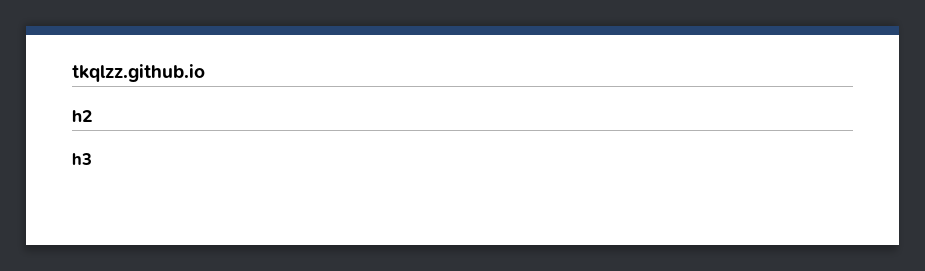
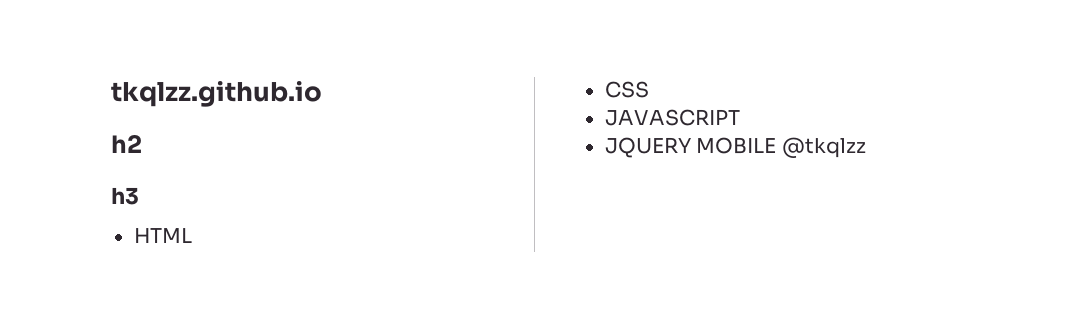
(92, 159) none -> [133,228,192,243] [604,81,649,98] [604,109,740,126] [604,137,866,158] // HTML // CSS // JAVASCRIPT // JQUERY MOBILE @tkqlzz

